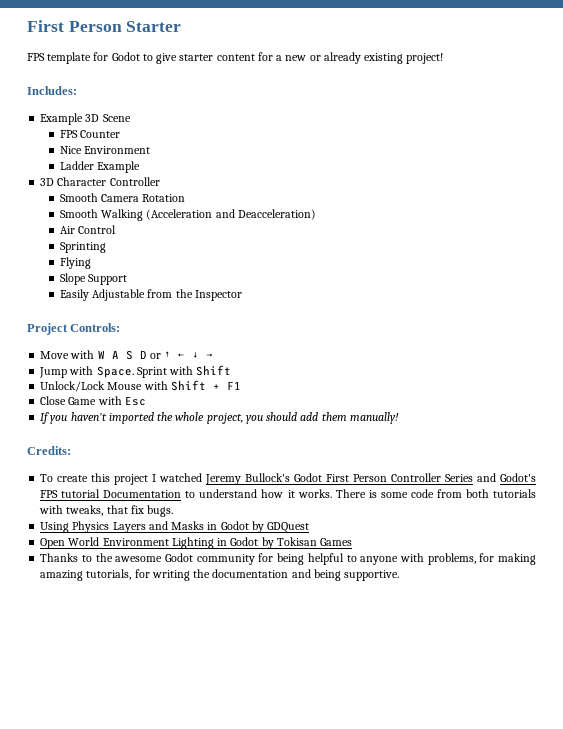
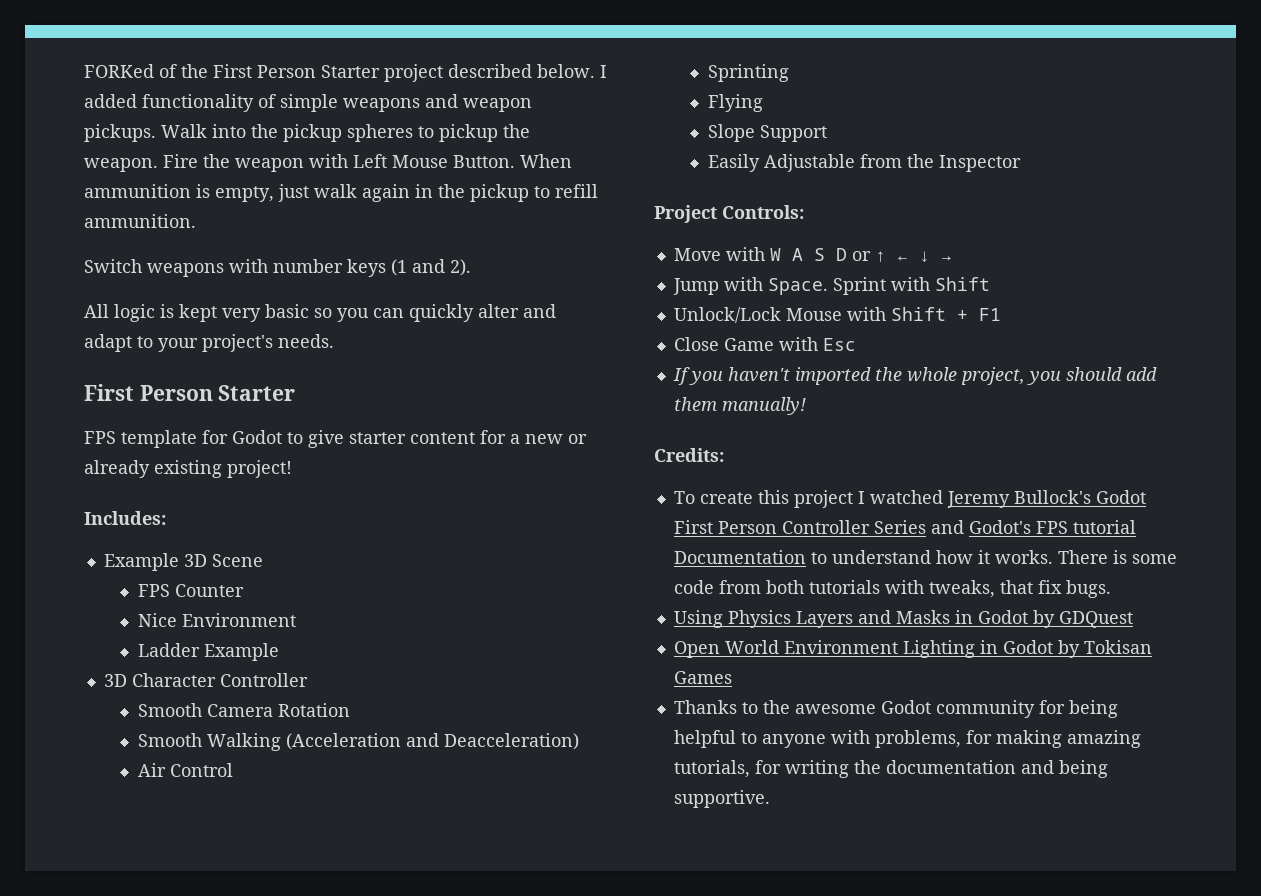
(27, 26) none -> [84,64,607,82] [84,94,532,112] [84,124,530,142] [84,154,572,172] [84,184,598,202] [84,214,196,228] [84,259,471,277] [84,304,556,322] [84,334,334,352] FORKed of the First Person Starter project described below. I added functionality of simple weapons and weapon pickups. Walk into the pickup spheres to pickup the weapon. Fire the weapon with Left Mouse Button. When ammunition is empty, just walk again in the pickup to refill ammunition. // Switch weapons with number keys (1 and 2). // All logic is kept very basic so you can quickly alter and adapt to your project's needs. //

